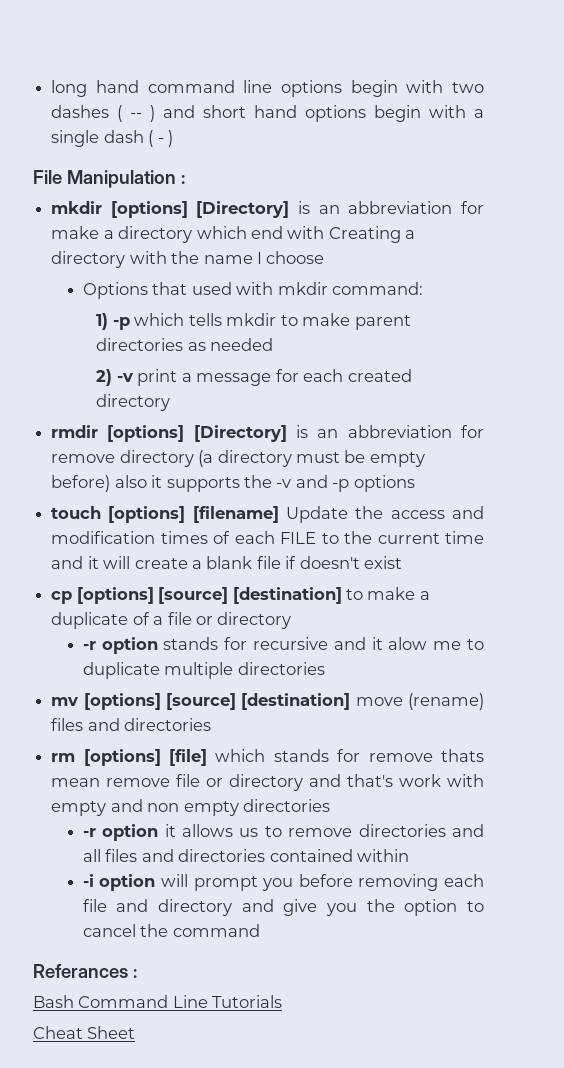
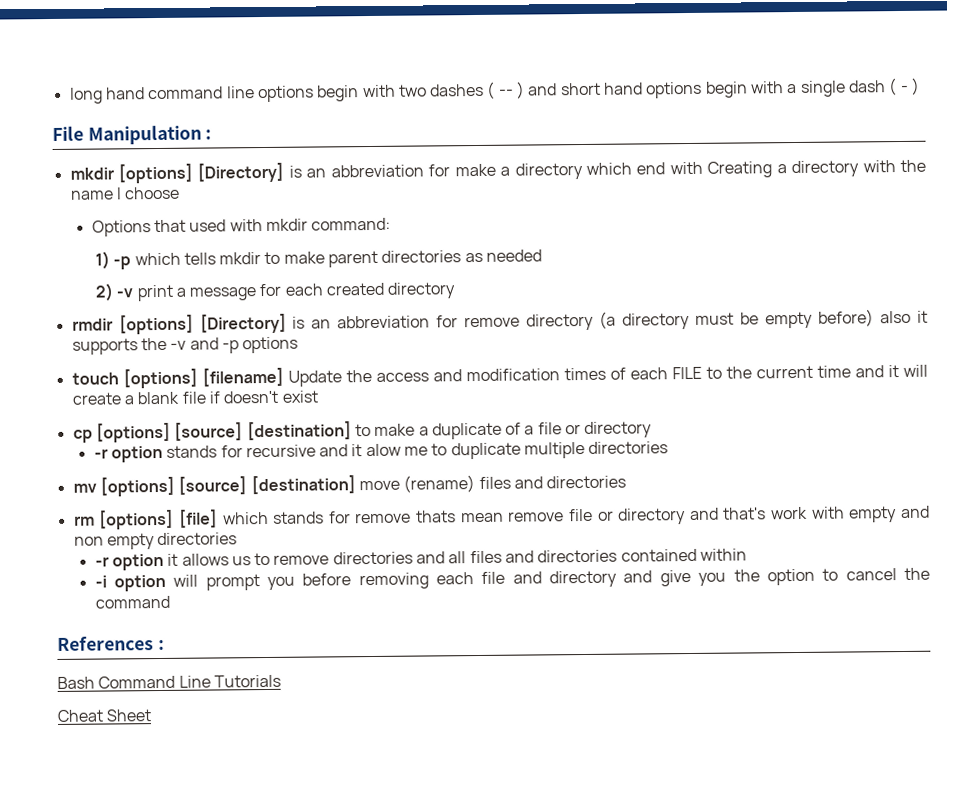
[33,964,128,978] Referances -> [57,635,154,651] References

